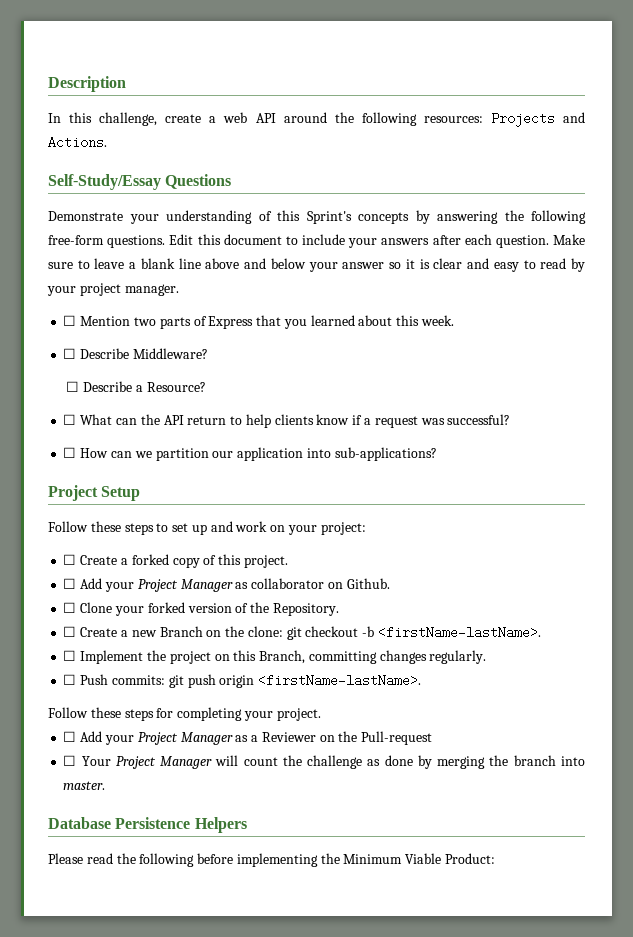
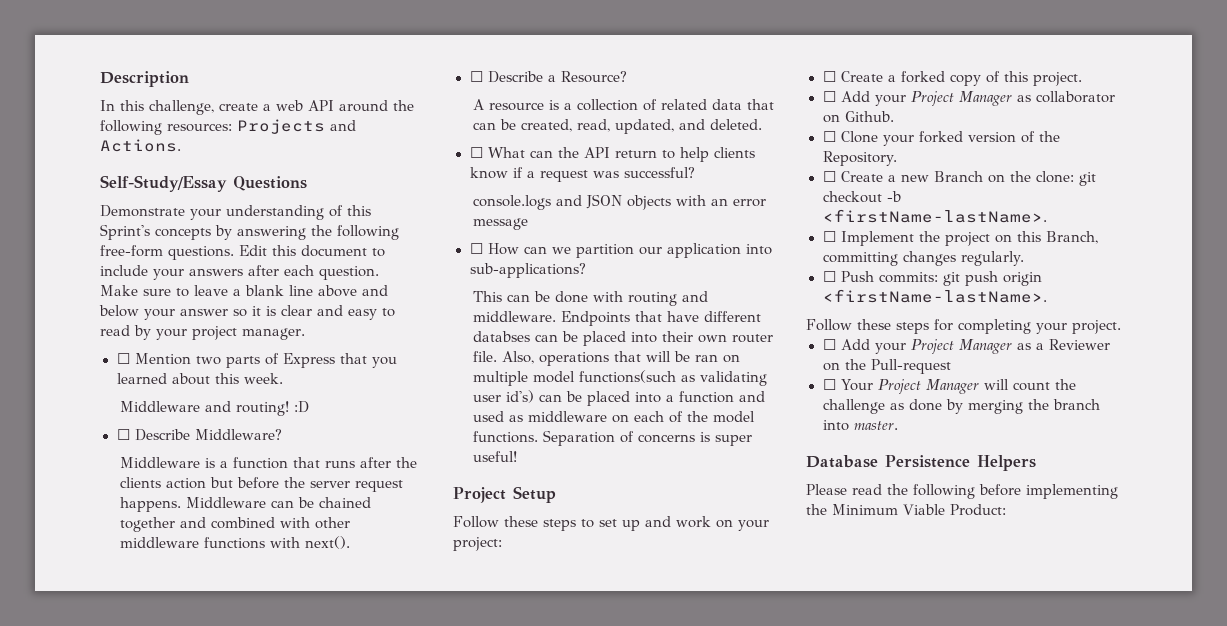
(454, 320) none -> [119,401,309,416] // Middleware and routing! :D
[66,381,206,392] ☐ Describe a Resource? -> [119,457,417,469] [119,477,403,492] [119,497,371,512] [119,517,350,532] [119,536,350,549] [469,71,627,83] [472,99,774,111] [472,119,762,134] Middleware is a function that runs after the clients action but before the server request happens. Middleware can be chained together and combined with other middleware functions with next(). // ☐ Describe a Resource? // A resource is a collection of related data that can be created, read, updated, and deleted.
(511, 419) none -> [472,194,766,210] [472,218,528,230] // console.logs and JSON objects with an error message
(437, 454) none -> [472,291,708,306] [472,311,761,326] [472,331,773,346] [472,351,740,366] [472,370,767,386] [472,390,765,406] [472,411,755,423] [472,430,752,446] [472,451,517,462] // This can be done with routing and middleware. Endpoints that have different databses can be placed into their own router file. Also, operations that will be ran on multiple model functions(such as validating user id's) can be placed into a function and used as middleware on each of the model functions. Separation of concerns is super useful!

